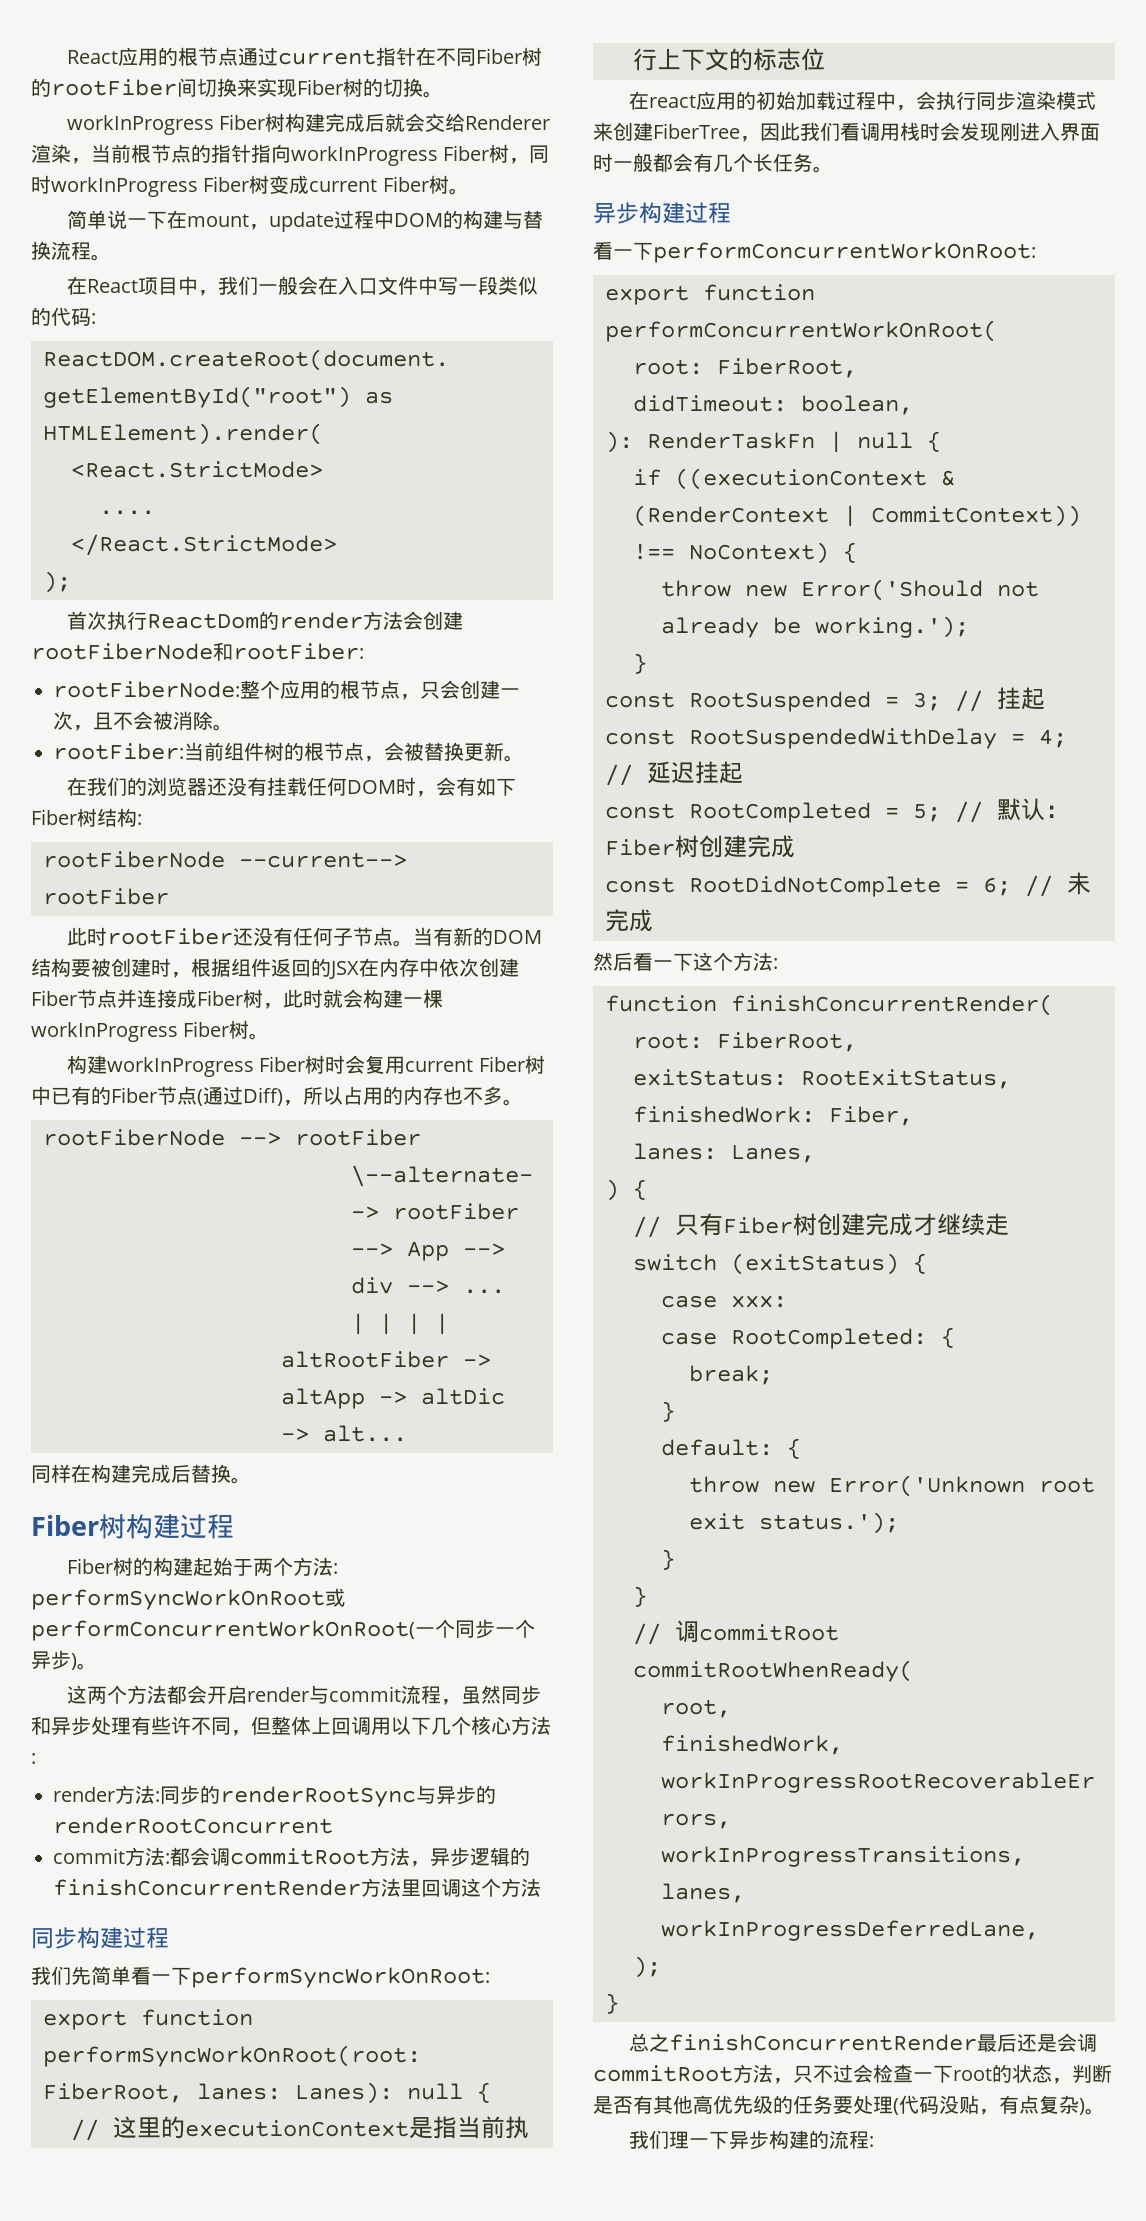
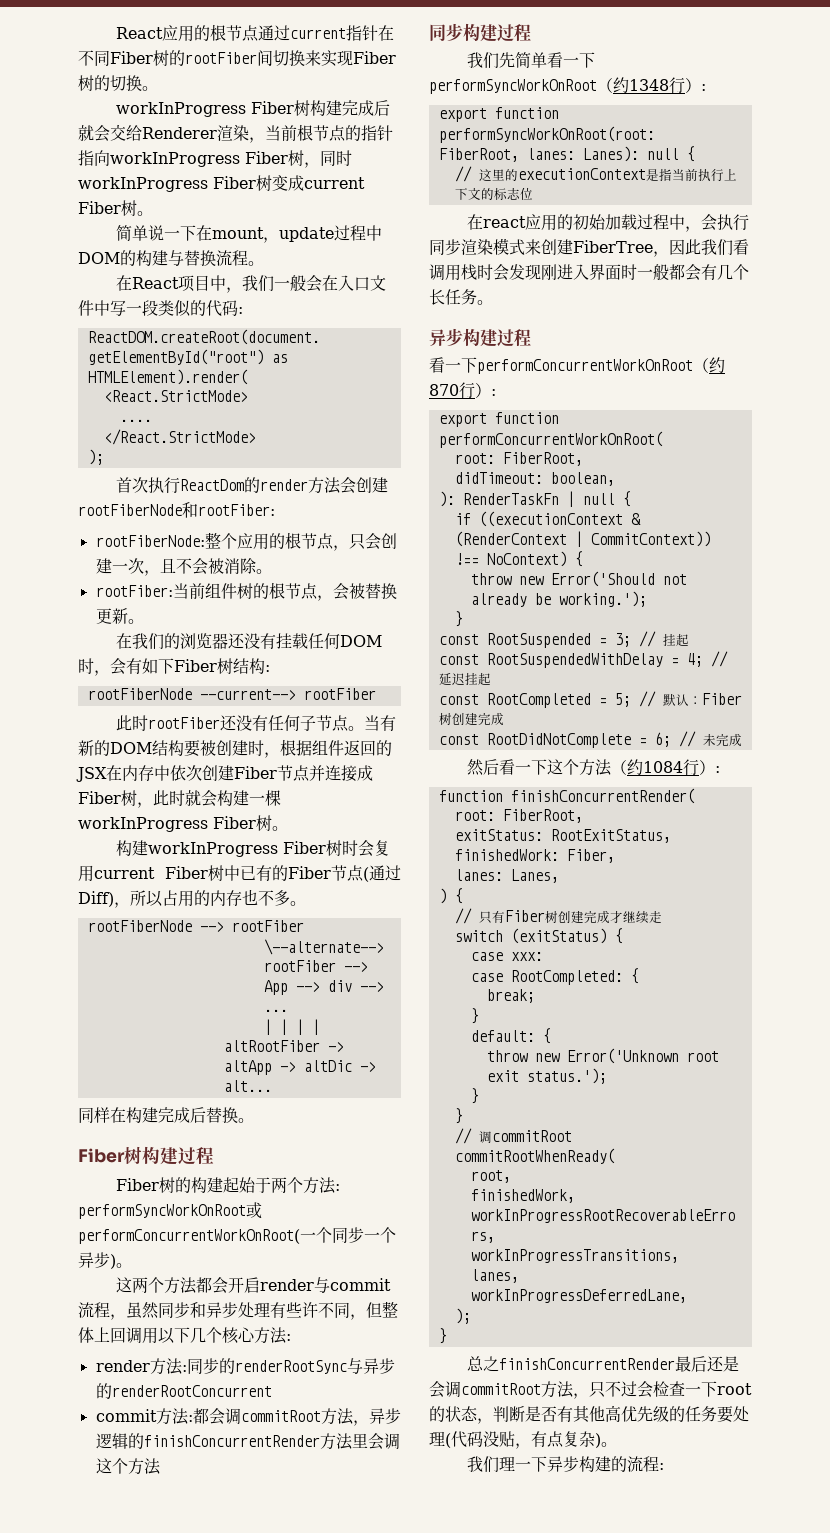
[421,1879,441,1897] 回 -> [367,1433,384,1450] 会
[191,1967,490,1988] performSyncWorkOnRoot: -> [429,77,706,94] performSyncWorkOnRoot（约1348行）:
[653,242,1036,263] performConcurrentWorkOnRoot: -> [477,357,725,374] [429,382,496,399] performConcurrentWorkOnRoot（约870行）:
(773, 961) none -> [611,759,716,776] （约1084行）

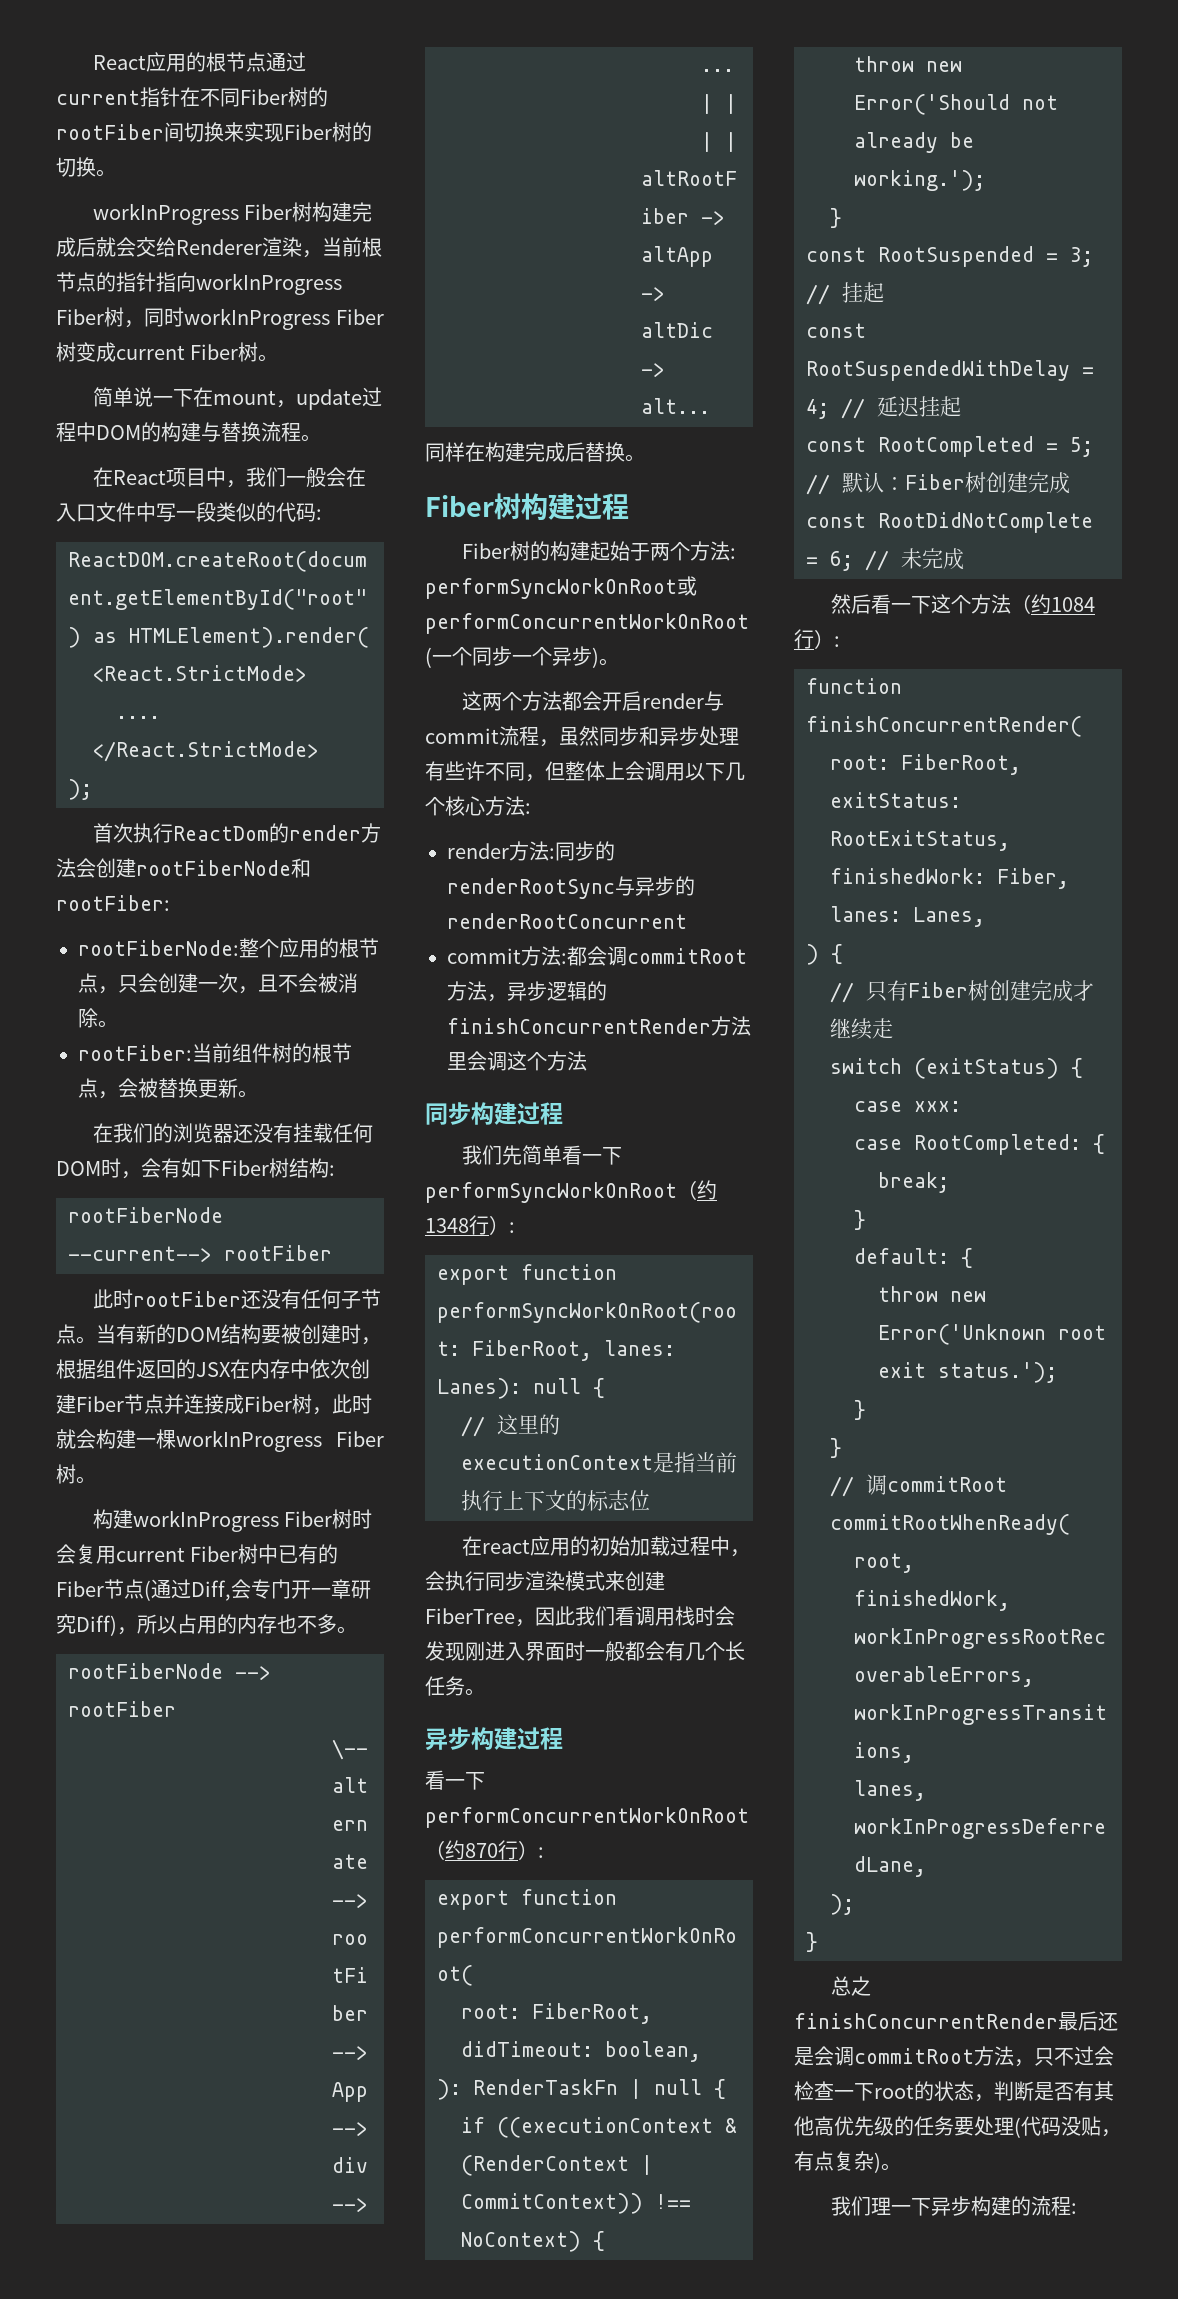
(401, 873) none -> [191,1579,371,1601] [56,1614,76,1634] Diff,会专门开一章研究
[110,1327,126,1343] 回 -> [625,761,645,781] 会

